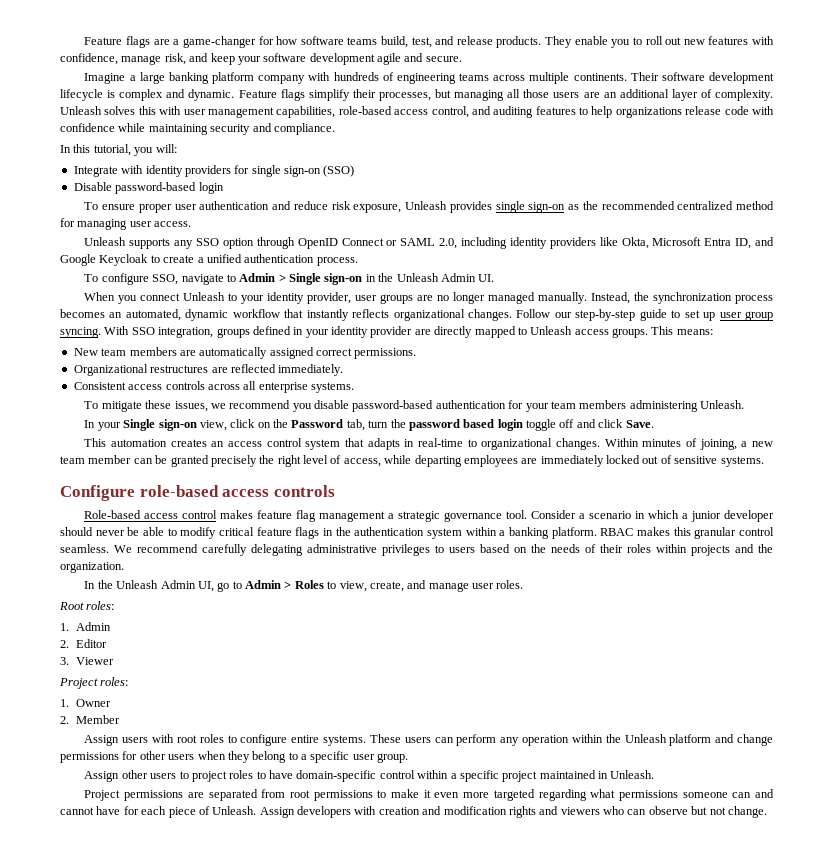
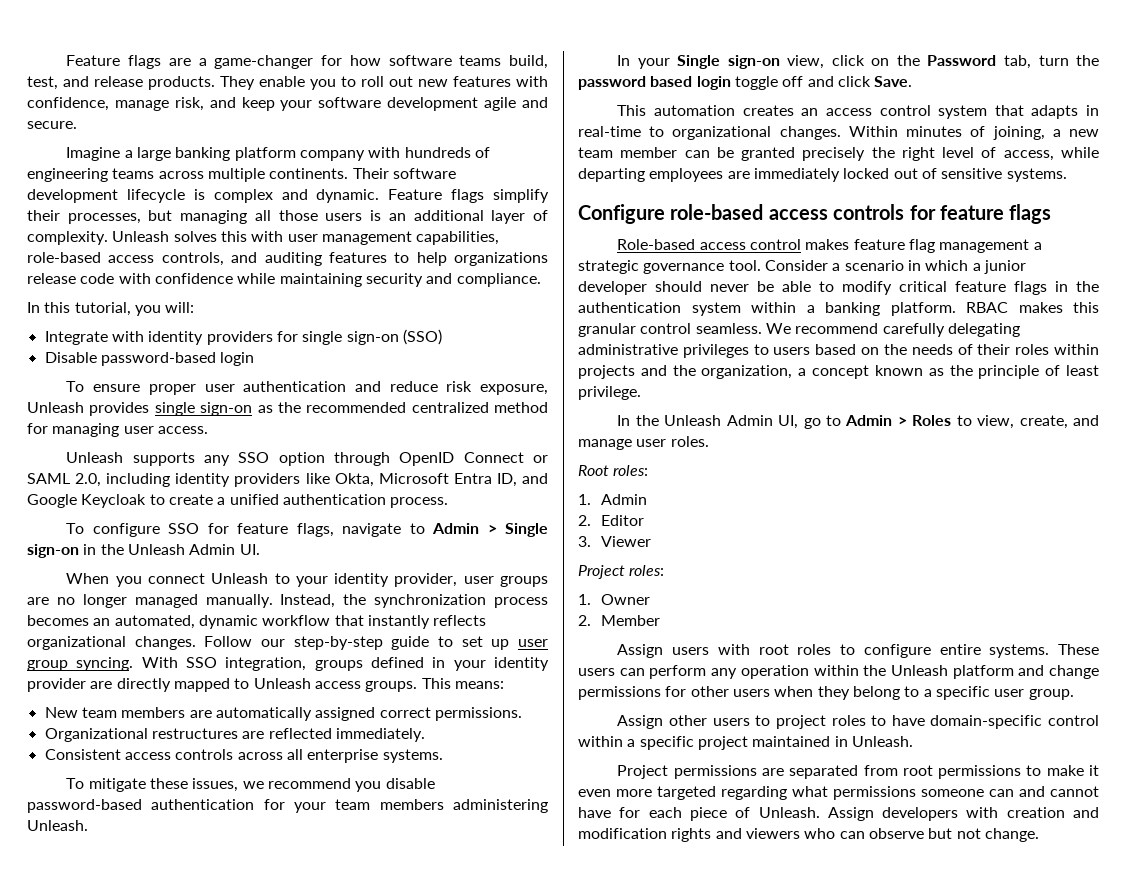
[583,92,600,98] are -> [370,210,382,221] is
[431,106,469,118] control, -> [161,252,224,266] controls,
[152,274,179,285] SSO, -> [168,523,334,537] SSO for feature flags,
(335, 491) none -> [909,204,1052,224] for feature flags
[60,562,124,573] organization. -> [701,365,1099,379] [578,386,641,400] organization, a concept known as the principle of least privilege.

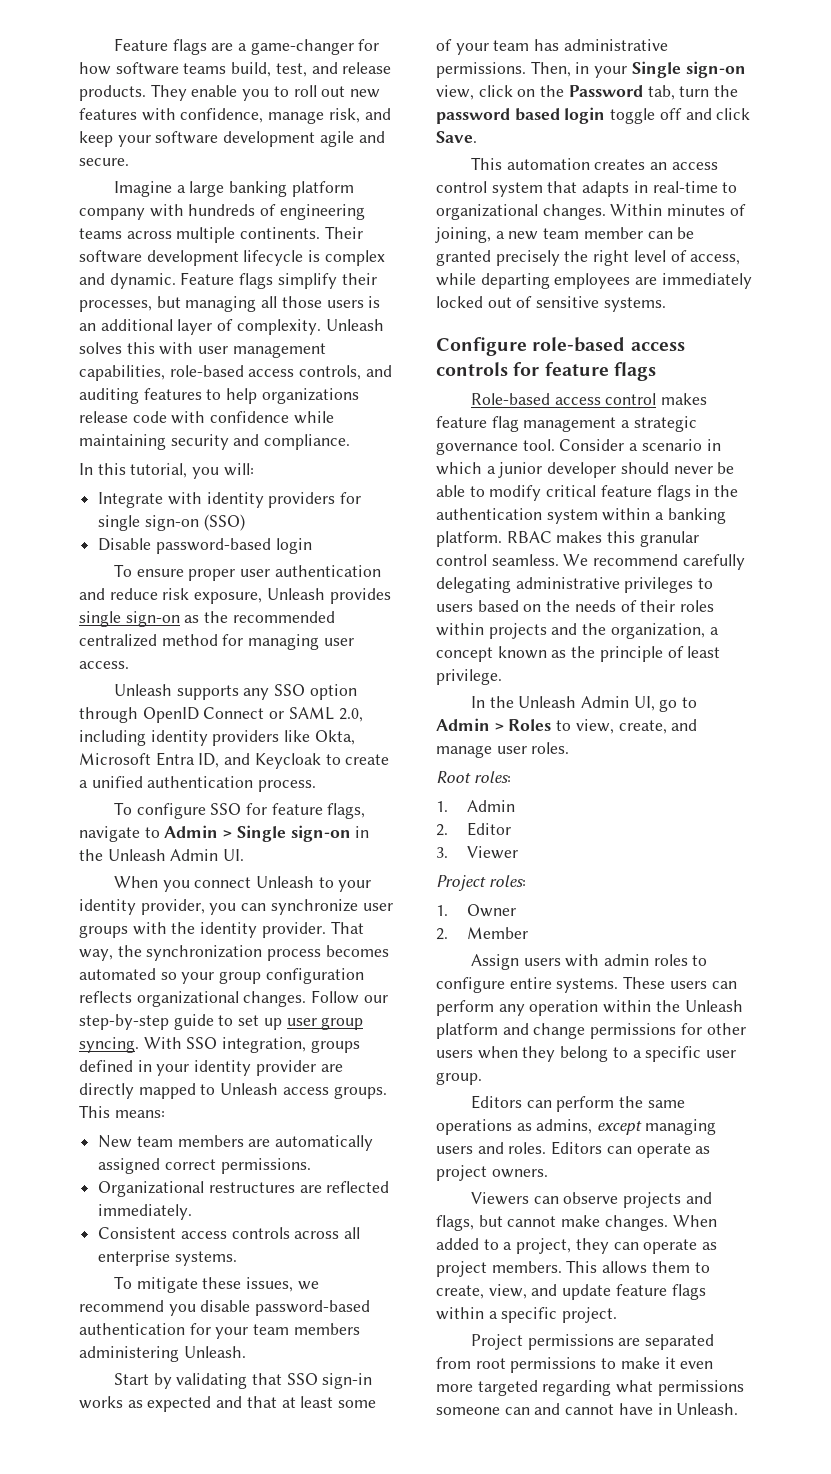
[27,494,77,508] Google -> (251, 759) none
[463,576,549,587] [27,594,548,608] [27,615,430,629] user groups are no longer managed manually. Instead, the synchronization process becomes an automated, dynamic workflow that instantly -> [209,899,393,915] [79,921,364,938] [79,945,389,961] [79,968,364,984] you can synchronize user groups with the identity provider. That way, the synchronization process becomes automated so your group configuration
[617,55,631,66] In -> [113,1373,373,1389] [79,1396,377,1412] [436,39,668,55] [436,61,590,78] Start by validating that SSO sign-in works as expected and that at least some of your team has administrative permissions. Then, in
[758,644,789,655] root -> [603,954,649,966] admin
[617,715,1099,729] [578,736,913,750] Assign other users to project roles to have domain-specific control within a specific project maintained in Unleash. -> [470,1095,685,1112] [436,1119,716,1135] [436,1141,711,1158] [436,1165,548,1181] [470,1192,712,1208] [436,1215,717,1231] [436,1238,718,1254] [436,1260,710,1277] [436,1284,706,1300] [436,1307,618,1323] Editors can perform the same operations as admins, except managing users and roles. Editors can operate as project owners. // Viewers can observe projects and flags, but cannot make changes. When added to a project, they can operate as project members. This allows them to create, view, and update feature flags within a specific project.
[619,807,1099,821] [578,828,1039,842] for each piece of Unleash. Assign developers with creation and modification rights and viewers who can observe but not change. -> [657,1403,739,1415] in Unleash.

